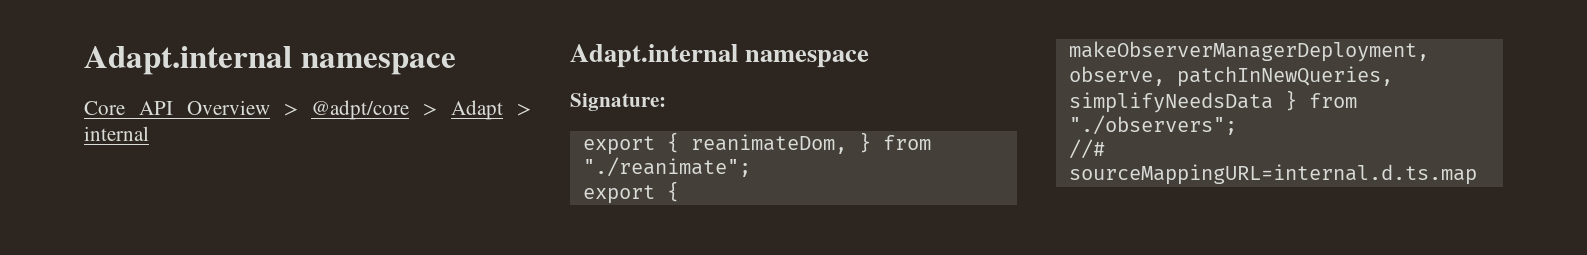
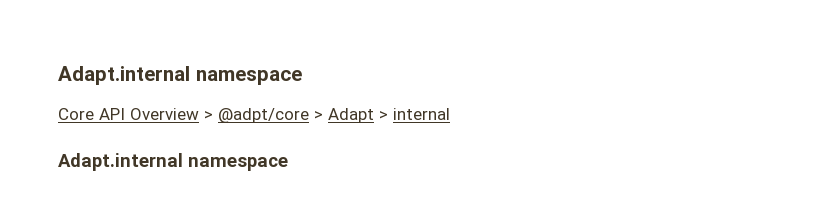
[570,93,666,111] [582,132,931,155] [582,157,751,177] [582,181,679,204] [1068,41,1429,62] [1068,66,1393,87] [1068,90,1357,113] [1068,115,1237,135] [1068,139,1105,159] [1068,164,1477,185] // Signature: // export { reanimateDom, } from "./reanimate"; // export { makeObserverManagerDeployment, observe, patchInNewQueries, simplifyNeedsData } from "./observers"; // //# sourceMappingURL=internal.d.ts.map -> (288, 164) none

